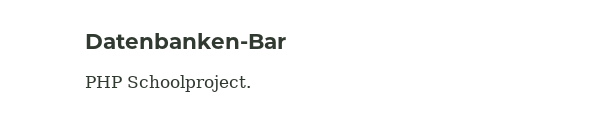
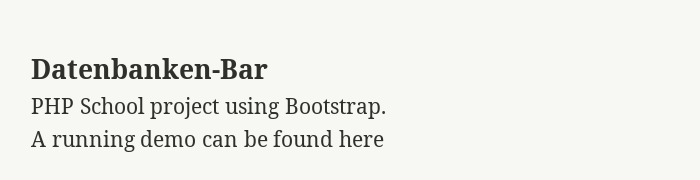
[127,75,251,92] Schoolproject. -> [79,97,386,119] [31,130,385,152] School project using Bootstrap. // A running demo can be found here

